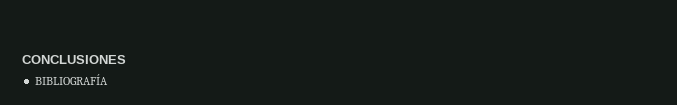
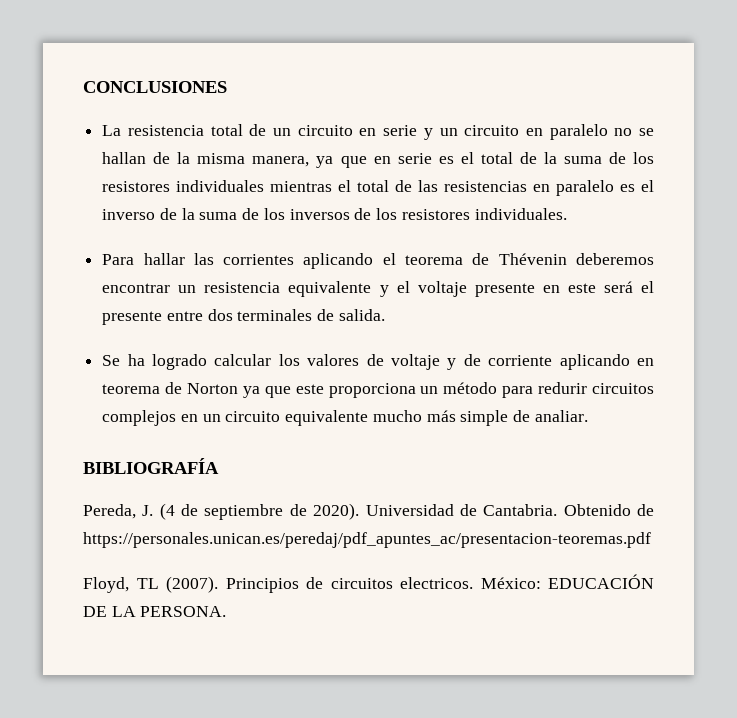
[35,74,109,85] BIBLIOGRAFÍA -> [102,124,654,140] [102,152,654,168] [102,180,655,196] [102,208,567,220] [102,253,654,269] [102,281,654,297] [102,309,385,325] [102,354,654,370] [102,382,654,398] [102,410,588,426] [83,458,219,474] [83,503,655,520] [83,532,651,548] [83,574,654,593] [83,606,227,617] La resistencia total de un circuito en serie y un circuito en paralelo no se hallan de la misma manera, ya que en serie es el total de la suma de los resistores individuales mientras el total de las resistencias en paralelo es el inverso de la suma de los inversos de los resistores individuales. // Para hallar las corrientes aplicando el teorema de Thévenin deberemos encontrar un resistencia equivalente y el voltaje presente en este será el presente entre dos terminales de salida. // Se ha logrado calcular los valores de voltaje y de corriente aplicando en teorema de Norton ya que este proporciona un método para redurir circuitos complejos en un circuito equivalente mucho más simple de analiar. // BIBLIOGRAFÍA // Pereda, J. (4 de septiembre de 2020). Universidad de Cantabria. Obtenido de https://personales.unican.es/peredaj/pdf_apuntes_ac/presentacion-teoremas.pdf // Floyd, TL (2007). Principios de circuitos electricos. México: EDUCACIÓN DE LA PERSONA.

